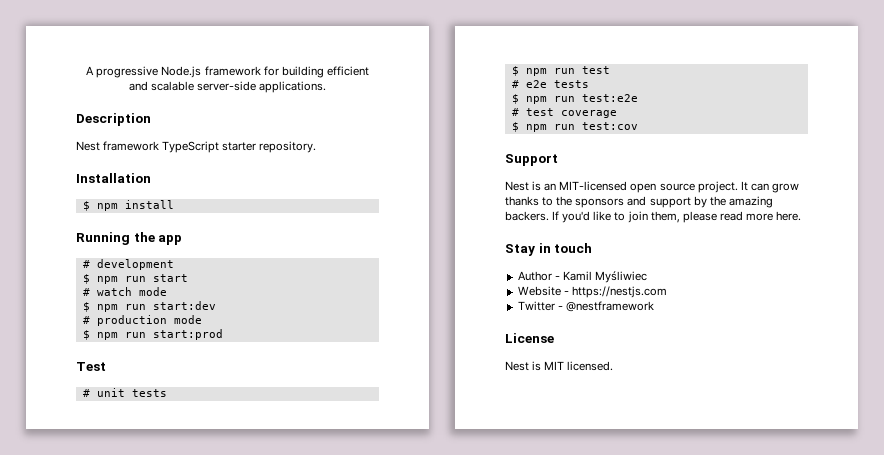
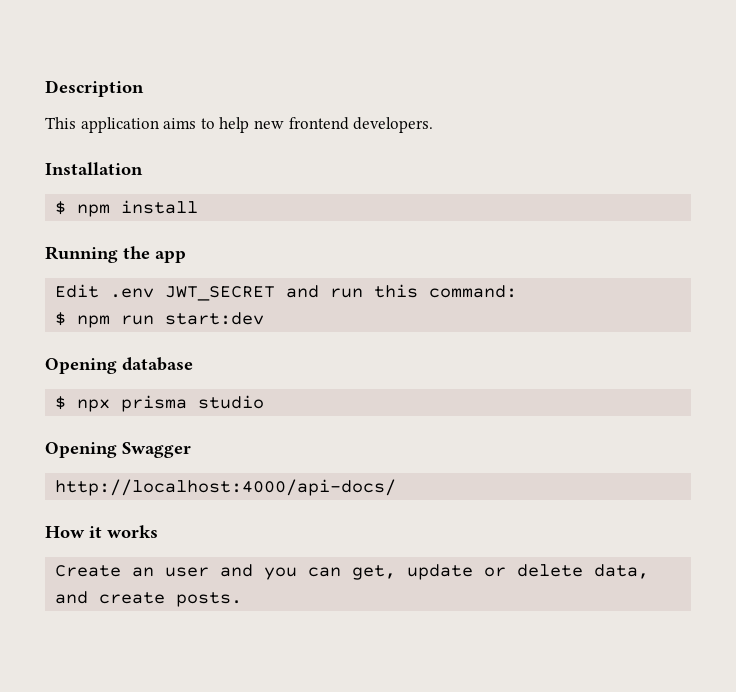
[86,66,369,78] [128,81,327,93] [76,113,151,126] [76,141,317,153] A progressive Node.js framework for building efficient and scalable server-side applications. // Description // Nest framework TypeScript starter repository. -> [45,80,144,97] [45,117,434,133] Description // This application aims to help new frontend developers.
[82,259,174,270] [82,274,188,284] [82,287,167,296] [82,301,216,312] [82,315,202,326] [82,329,223,340] [76,362,106,371] [82,388,167,397] [511,66,610,76] [511,80,589,88] [511,94,638,104] [511,108,617,118] [511,122,638,132] [505,154,558,166] [505,181,799,193] [505,196,773,208] [505,211,802,223] [505,243,593,256] [517,271,647,283] [517,286,667,298] [517,301,654,312] [505,333,554,343] [505,361,614,371] # development // $ npm run start // # watch mode // $ npm run start:dev // # production mode // $ npm run start:prod // Test // # unit tests // $ npm run test // # e2e tests // $ npm run test:e2e // # test coverage // $ npm run test:cov // Support // Nest is an MIT-licensed open source project. It can grow thanks to the sponsors and support by the amazing backers. If you'd like to join them, please read more here. // Stay in touch // Author - Kamil Myśliwiec // Website - https://nestjs.com // Twitter - @nestframework // License // Nest is MIT licensed. -> [55,284,518,301] [55,312,265,328] [45,357,193,374] [55,395,265,412] [45,442,191,458] [55,479,397,496] [45,525,158,538] [55,564,650,580] [55,591,243,607] Edit .env JWT_SECRET and run this command: // $ npm run start:dev // Opening database // $ npx prisma studio // Opening Swagger // http://localhost:4000/api-docs/ // How it works // Create an user and you can get, update or delete data, and create posts.

